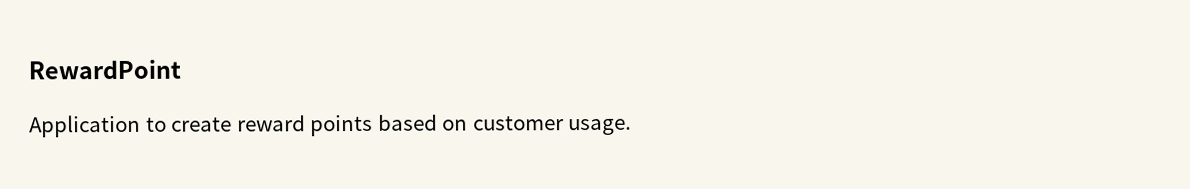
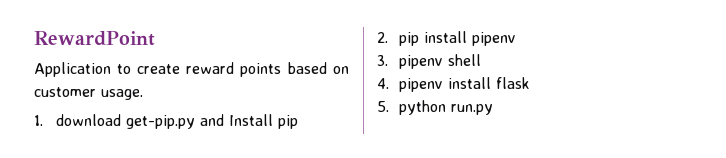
(633, 127) none -> [34,114,298,129] [377,31,516,46] [377,54,481,69] [377,77,530,92] [377,100,493,115] // 1. download get-pip.py and Install pip // 2. pip install pipenv // 3. pipenv shell // 4. pipenv install flask // 5. python run.py

